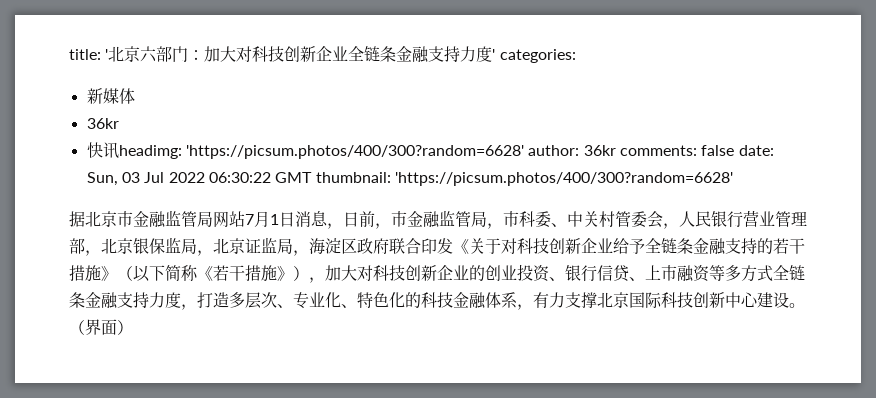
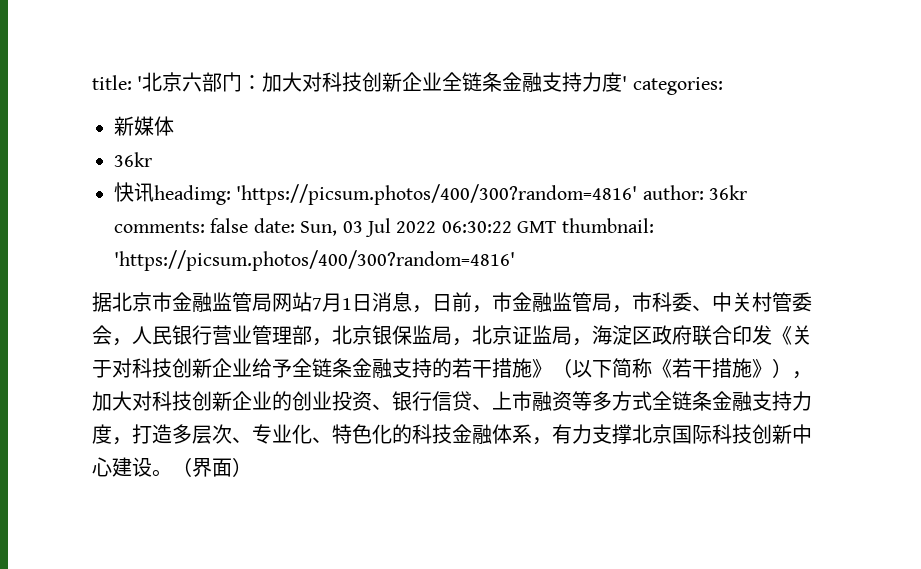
[185,145,524,159] 'https://picsum.photos/400/300?random=6628' -> [236,184,638,205] 'https://picsum.photos/400/300?random=4816'
[394,172,733,186] 'https://picsum.photos/400/300?random=6628' -> [114,250,515,271] 'https://picsum.photos/400/300?random=4816'

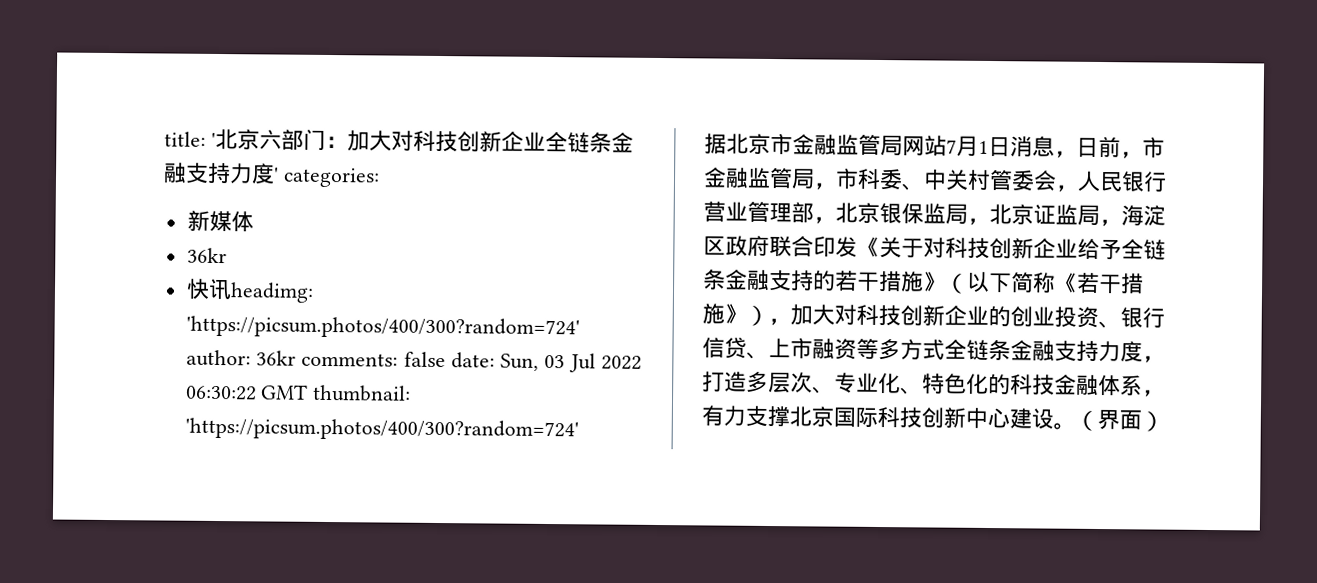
[236,184,638,205] 'https://picsum.photos/400/300?random=4816' -> [185,315,580,340] 'https://picsum.photos/400/300?random=724'
[114,250,515,271] 'https://picsum.photos/400/300?random=4816' -> [184,417,579,442] 'https://picsum.photos/400/300?random=724'

